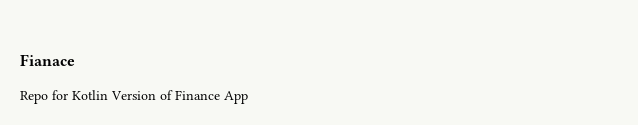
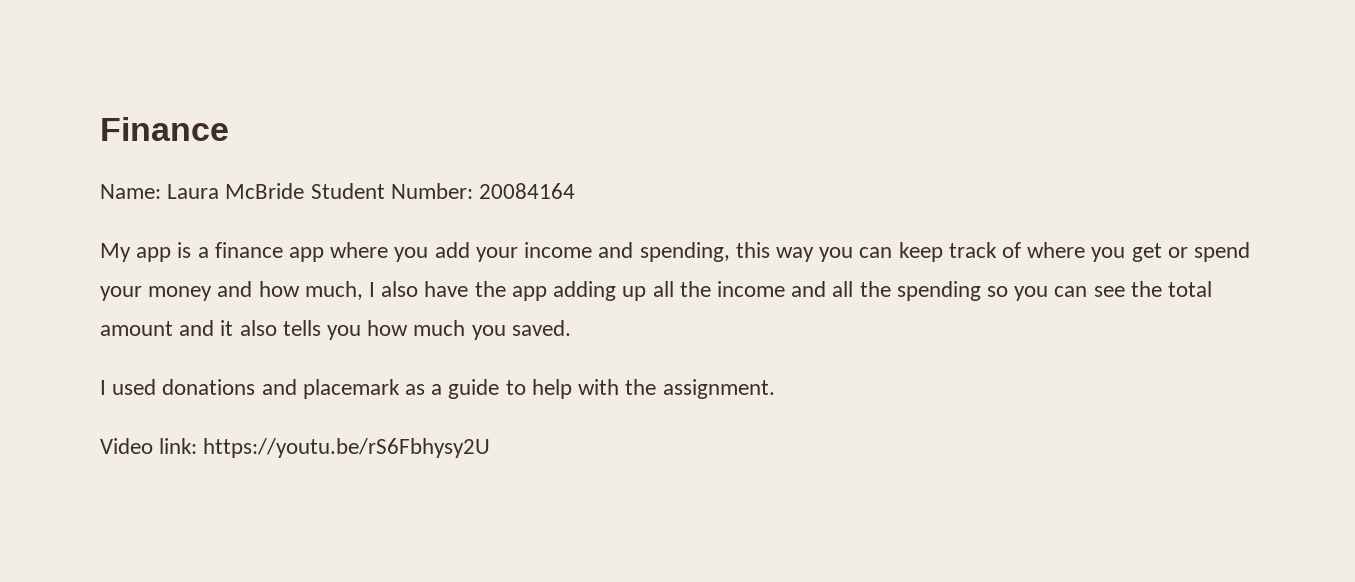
[20,54,75,66] [20,90,248,104] Fianace // Repo for Kotlin Version of Finance App -> [100,117,229,141] [100,183,576,199] [100,242,1251,262] [100,281,1213,301] [100,320,571,340] [100,379,775,399] [100,438,491,458] Finance // Name: Laura McBride Student Number: 20084164 // My app is a finance app where you add your income and spending, this way you can keep track of where you get or spend your money and how much, I also have the app adding up all the income and all the spending so you can see the total amount and it also tells you how much you saved. // I used donations and placemark as a guide to help with the assignment. // Video link: https://youtu.be/rS6Fbhysy2U

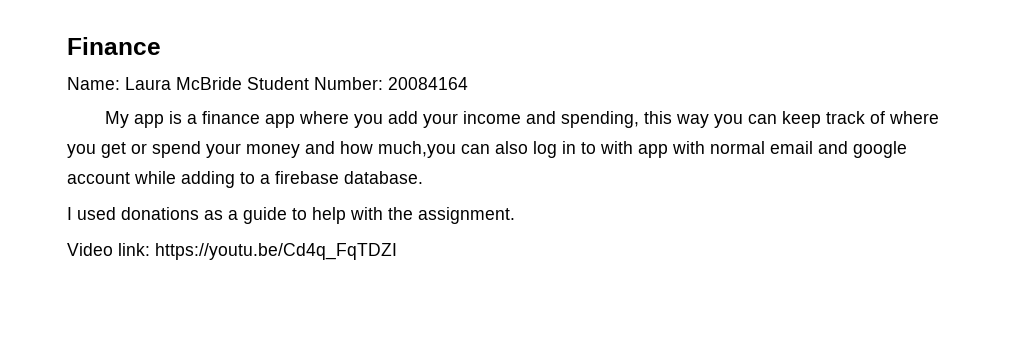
[304,281,1213,301] [100,320,571,340] much, I also have the app adding up all the income and all the spending so you can see the total amount and it also tells you how much you saved. -> [378,141,907,158] [67,171,423,188] much,you can also log in to with app with normal email and google account while adding to a firebase database.
[261,379,400,399] and placemark -> (199, 213) none
[203,438,491,458] https://youtu.be/rS6Fbhysy2U -> [155,243,397,260] https://youtu.be/Cd4q_FqTDZI

